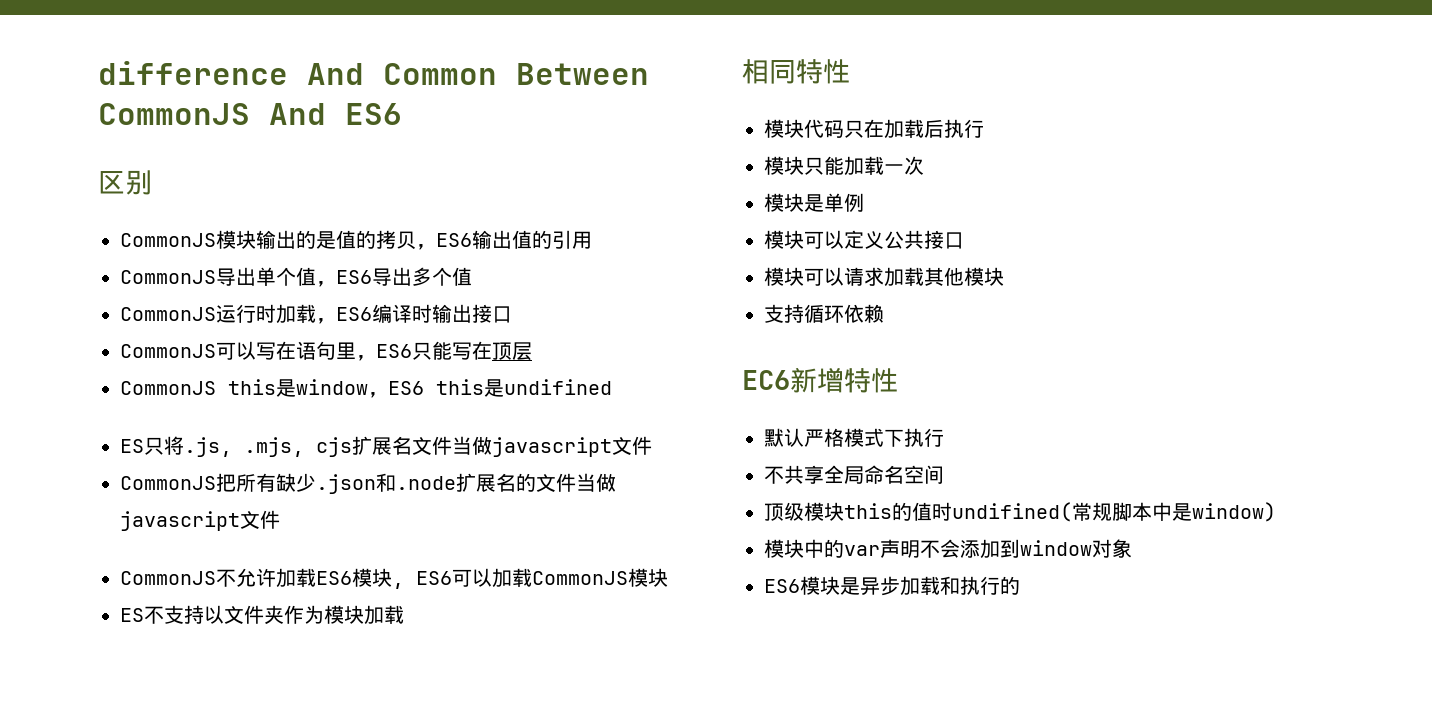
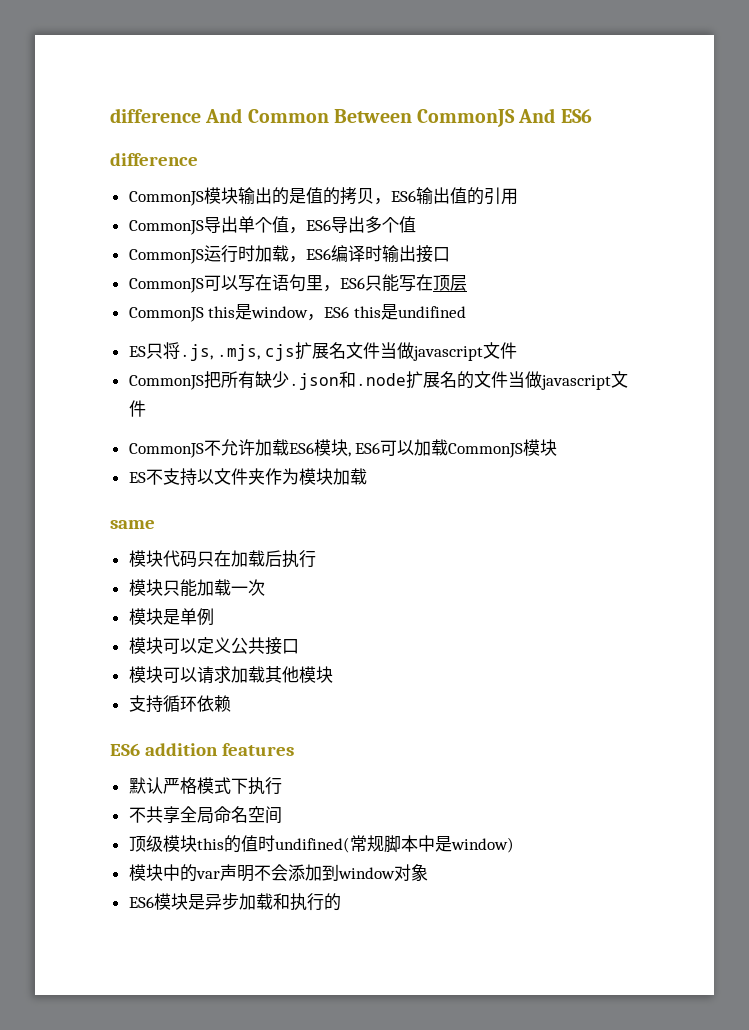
[98,170,152,195] 区别 -> [110,153,198,166] difference
[742,59,850,84] 相同特性 -> [110,520,155,529] same
[742,367,898,393] EC6新增特性 -> [110,743,294,756] ES6 addition features

